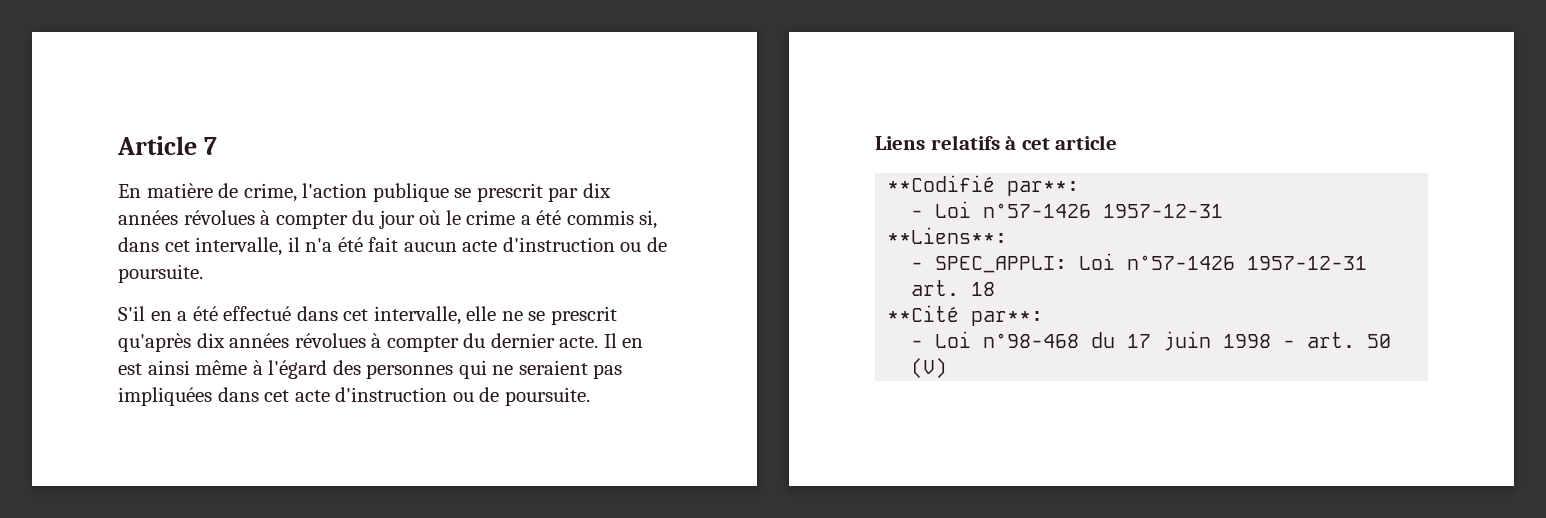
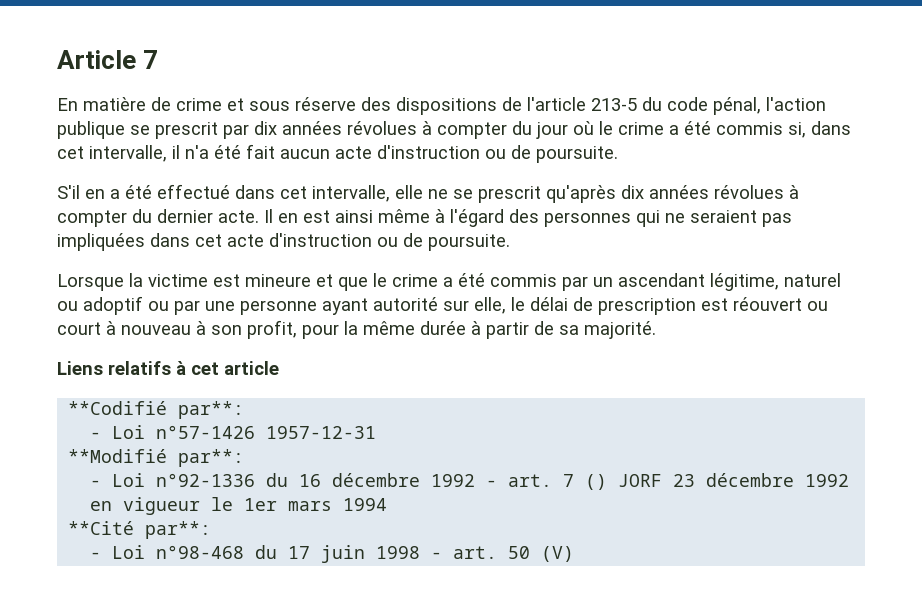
[243,183,297,202] crime, -> [176,97,761,115] crime et sous réserve des dispositions de l'article 213-5 du code pénal,
(590, 396) none -> [57,273,841,291] [57,296,828,315] [57,320,656,339] // Lorsque la victime est mineure et que le crime a été commis par un ascendant légitime, naturel ou adoptif ou par une personne ayant autorité sur elle, le délai de prescription est réouvert ou court à nouveau à son profit, pour la même durée à partir de sa majorité.
[887,227,1008,244] [911,253,1368,273] [911,280,996,296] **Liens**: // - SPEC_APPLI: Loi n°57-1426 1957-12-31 art. 18 -> [68,449,245,467] [90,473,850,490] [90,497,388,515] **Modifié par**: // - Loi n°92-1336 du 16 décembre 1992 - art. 7 () JORF 23 décembre 1992 en vigueur le 1er mars 1994

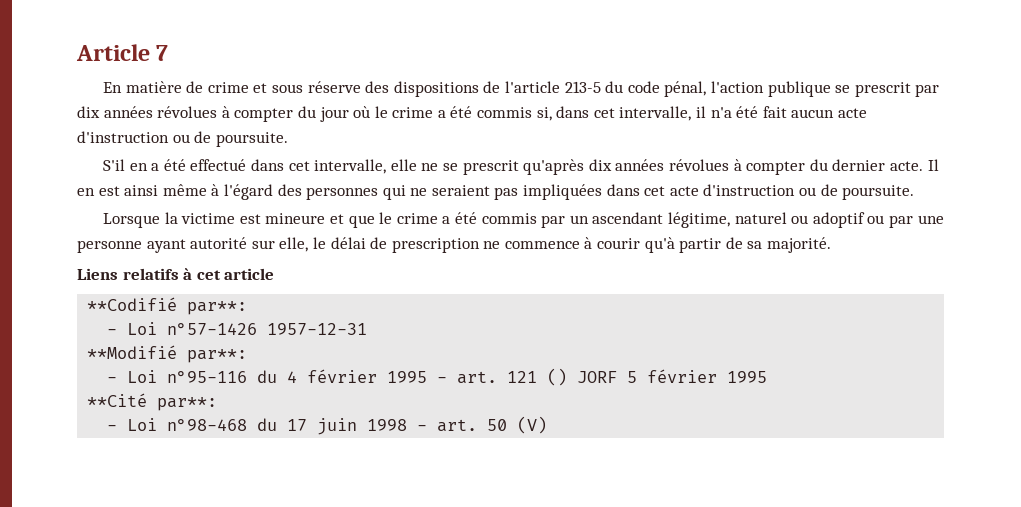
[701,297,828,311] [57,320,481,339] est réouvert ou court à nouveau à son profit, pour la même durée à -> [483,237,675,253] ne commence à courir qu'à
[156,473,575,487] n°92-1336 du 16 décembre 1992 - art. 7 -> [167,369,538,384] n°95-116 du 4 février 1995 - art. 121
[673,473,850,487] [90,497,388,515] 23 décembre 1992 en vigueur le 1er mars 1994 -> [627,369,768,383] 5 février 1995

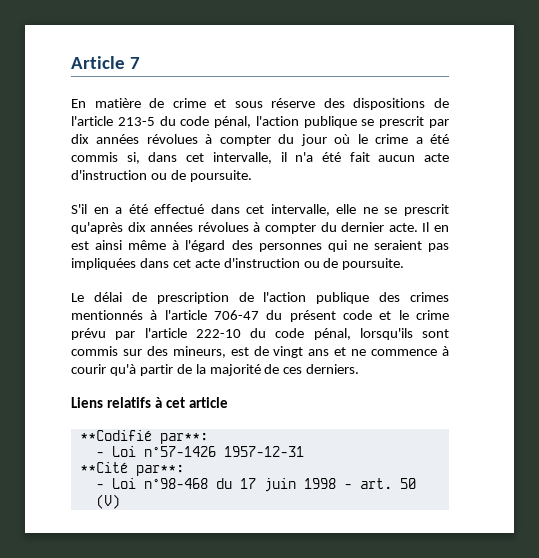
[103,212,944,228] [77,237,480,253] Lorsque la victime est mineure et que le crime a été commis par un ascendant légitime, naturel ou adoptif ou par une personne ayant autorité sur elle, le délai de prescription -> [71,292,449,304] [71,310,449,322] [71,328,449,340] [71,346,347,358] Le délai de prescription de l'action publique des crimes mentionnés à l'article 706-47 du présent code et le crime prévu par l'article 222-10 du code pénal, lorsqu'ils sont commis sur des mineurs, est de vingt ans et
[747,237,832,253] sa majorité. -> [195,364,360,376] la majorité de ces derniers.
[87,345,248,363] [107,368,768,386] // **Modifié par**: // - Loi n°95-116 du 4 février 1995 - art. 121 () JORF 5 février 1995 -> (304, 451) none

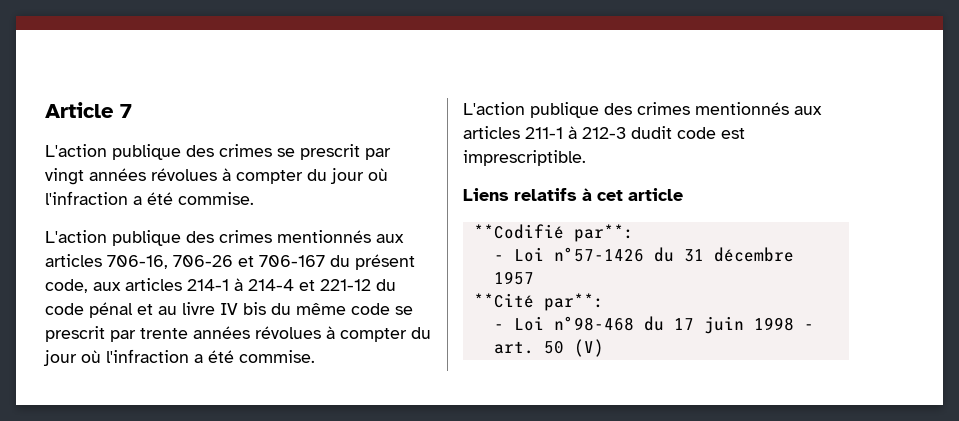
[71,98,449,110] [71,116,449,128] [71,134,449,146] [71,152,449,164] [71,170,252,182] [71,204,449,216] [71,222,450,234] [71,240,450,252] [71,258,405,270] [71,292,449,304] [71,310,449,322] [71,328,449,340] [71,346,450,358] [71,364,360,376] En matière de crime et sous réserve des dispositions de l'article 213-5 du code pénal, l'action publique se prescrit par dix années révolues à compter du jour où le crime a été commis si, dans cet intervalle, il n'a été fait aucun acte d'instruction ou de poursuite. // S'il en a été effectué dans cet intervalle, elle ne se prescrit qu'après dix années révolues à compter du dernier acte. Il en est ainsi même à l'égard des personnes qui ne seraient pas impliquées dans cet acte d'instruction ou de poursuite. // Le délai de prescription de l'action publique des crimes mentionnés à l'article 706-47 du présent code et le crime prévu par l'article 222-10 du code pénal, lorsqu'ils sont commis sur des mineurs, est de vingt ans et ne commence à courir qu'à partir de la majorité de ces derniers. -> [45,144,391,160] [45,168,388,185] [45,191,254,205] [45,230,404,246] [45,254,415,270] [45,278,396,293] [45,302,413,318] [45,326,431,342] [43,349,315,366] [463,102,822,118] [463,126,745,139] [463,150,586,166] L'action publique des crimes se prescrit par vingt années révolues à compter du jour où l'infraction a été commise. // L'action publique des crimes mentionnés aux articles 706-16, 706-26 et 706-167 du présent code, aux articles 214-1 à 214-4 et 221-12 du code pénal et au livre IV bis du même code se prescrit par trente années révolues à compter du jour où l'infraction a été commise. // L'action publique des crimes mentionnés aux articles 211-1 à 212-3 dudit code est imprescriptible.
[223,446,304,457] 1957-12-31 -> [653,247,794,262] [493,271,534,285] du 31 décembre 1957

